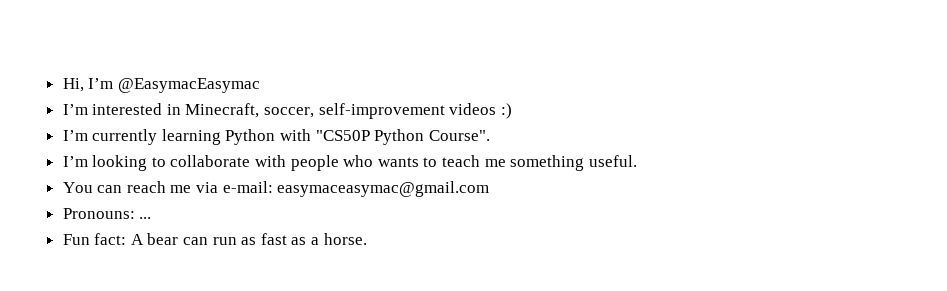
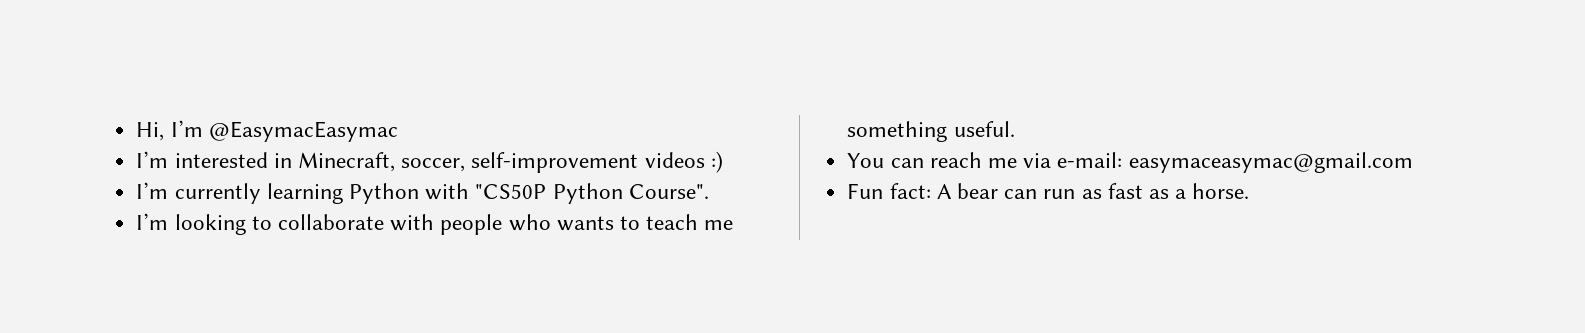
[62,208,152,219] // Pronouns: ... -> (1413, 162) none

